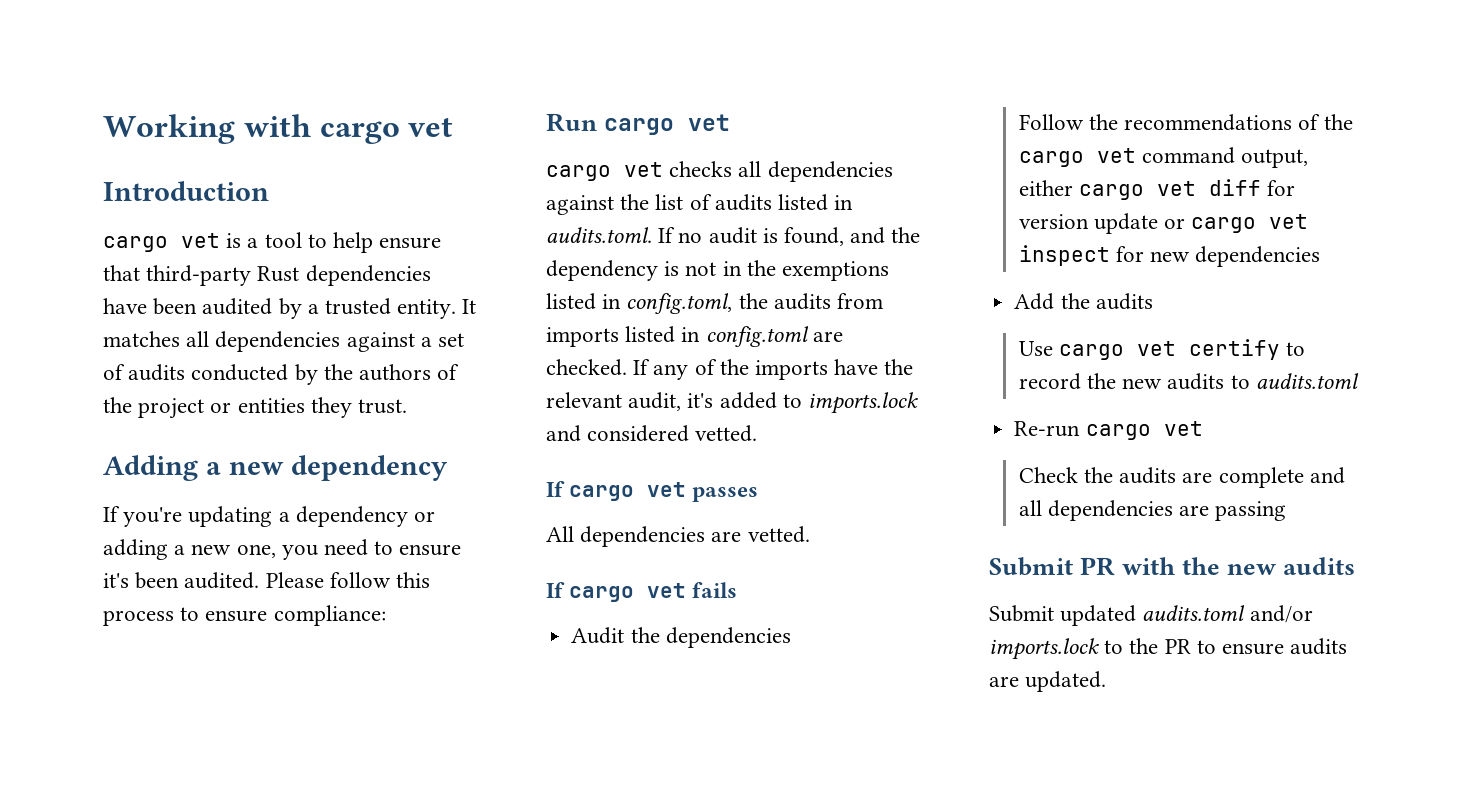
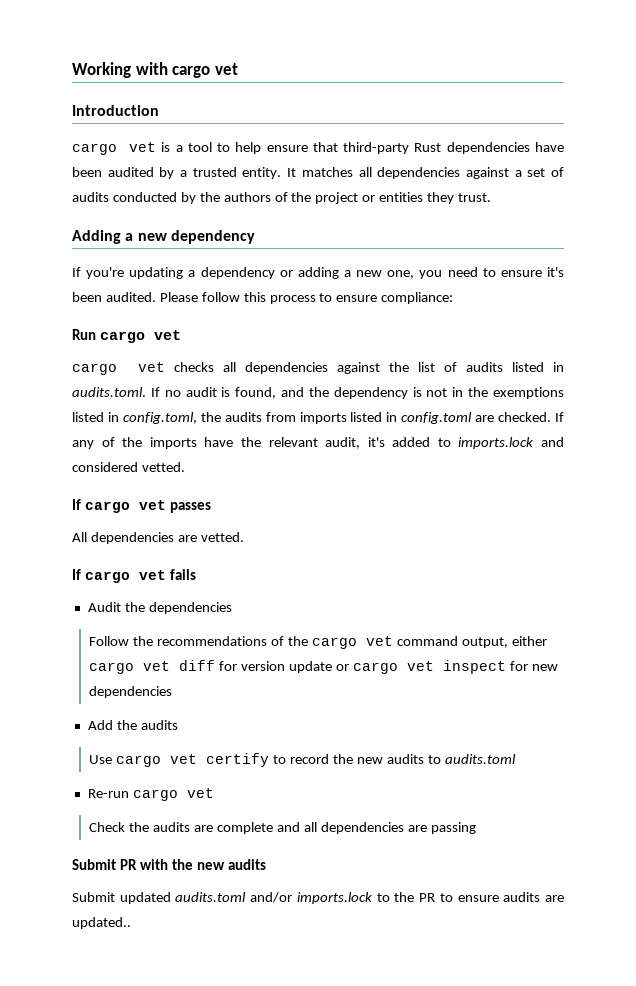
[1025,671,1107,692] updated. -> [72,917,131,929] updated..

